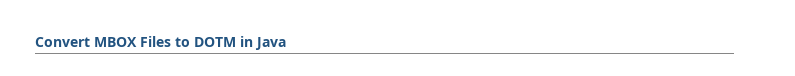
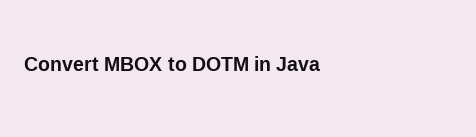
[140,36,171,47] Files -> (163, 64) none

